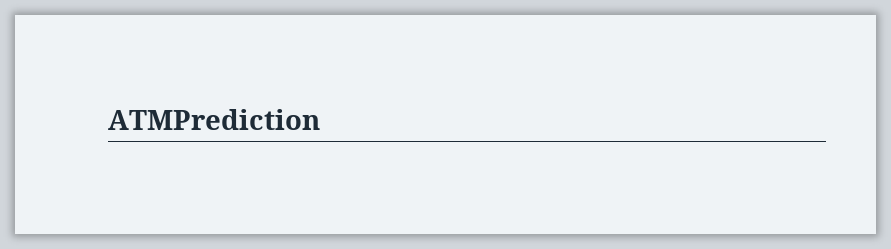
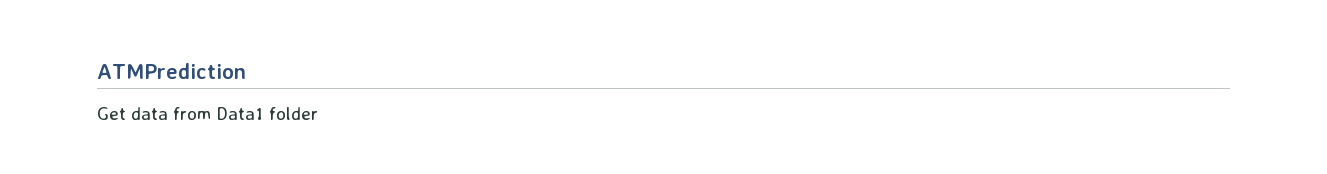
(320, 119) none -> [97,107,318,120] // Get data from Data1 folder

